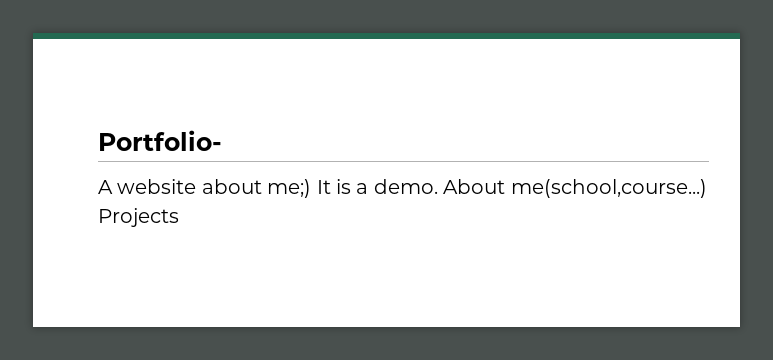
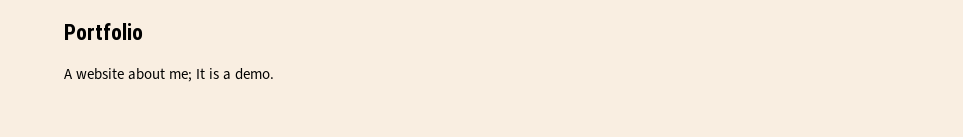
[98,130,222,151] Portfolio- -> [64,23,143,40] Portfolio
[267,179,312,198] me;) -> [169,71,193,82] me;
[443,179,707,198] [98,208,179,227] About me(school,course...) Projects -> (275, 74) none

